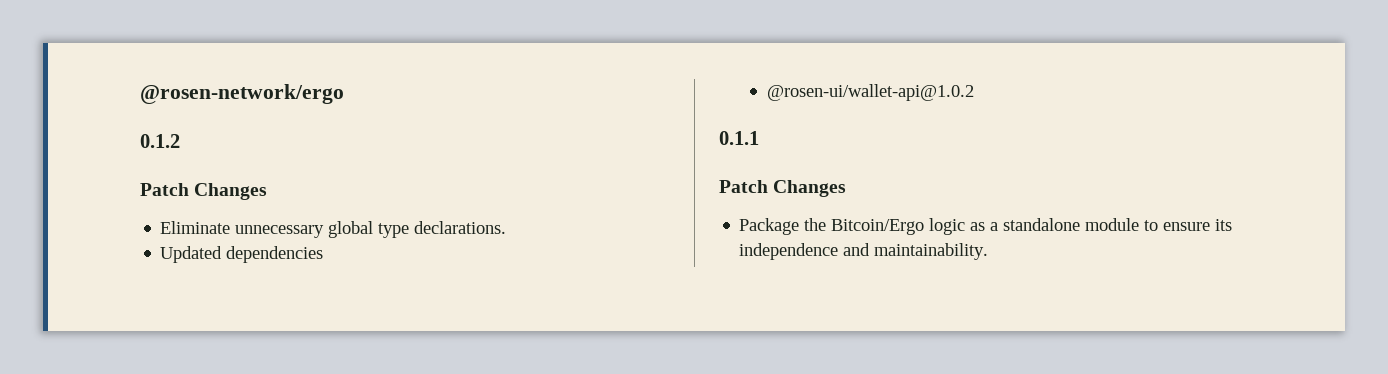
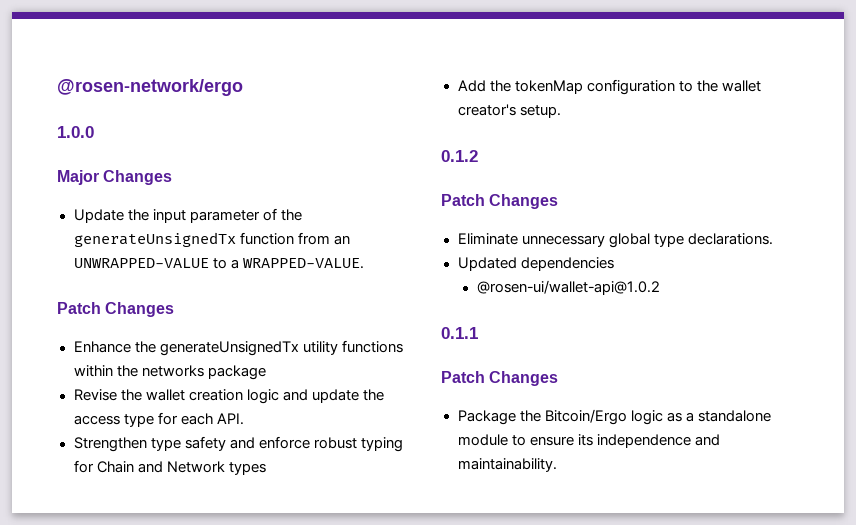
(344, 94) none -> [57,126,94,138] [57,170,173,185] [73,208,302,223] [73,232,350,247] [73,258,364,269] [57,302,175,317] [73,340,403,356] [73,365,266,380] [73,389,384,404] [73,412,244,427] [73,436,403,452] [73,460,266,475] [457,79,761,95] [457,104,561,118] // 1.0.0 // Major Changes // Update the input parameter of the generateUnsignedTx function from an UNWRAPPED-VALUE to a WRAPPED-VALUE. // Patch Changes // Enhance the generateUnsignedTx utility functions within the networks package // Revise the wallet creation logic and update the access type for each API. // Strengthen type safety and enforce robust typing for Chain and Network types // Add the tokenMap configuration to the wallet creator's setup.

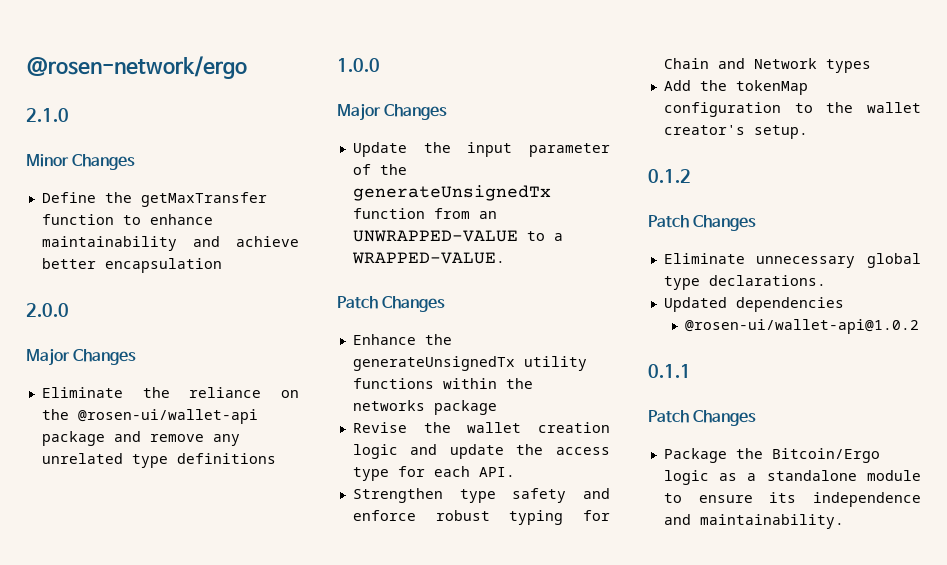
(243, 87) none -> [26,108,69,122] [26,154,136,170] [41,192,267,207] [41,214,213,225] [41,236,299,251] [41,258,222,273] [26,303,69,317] [26,348,137,366] [41,387,299,398] [41,409,258,424] [41,431,240,446] [41,453,276,468] // 2.1.0 // Minor Changes // Define the getMaxTransfer function to enhance maintainability and achieve better encapsulation // 2.0.0 // Major Changes // Eliminate the reliance on the @rosen-ui/wallet-api package and remove any unrelated type definitions

